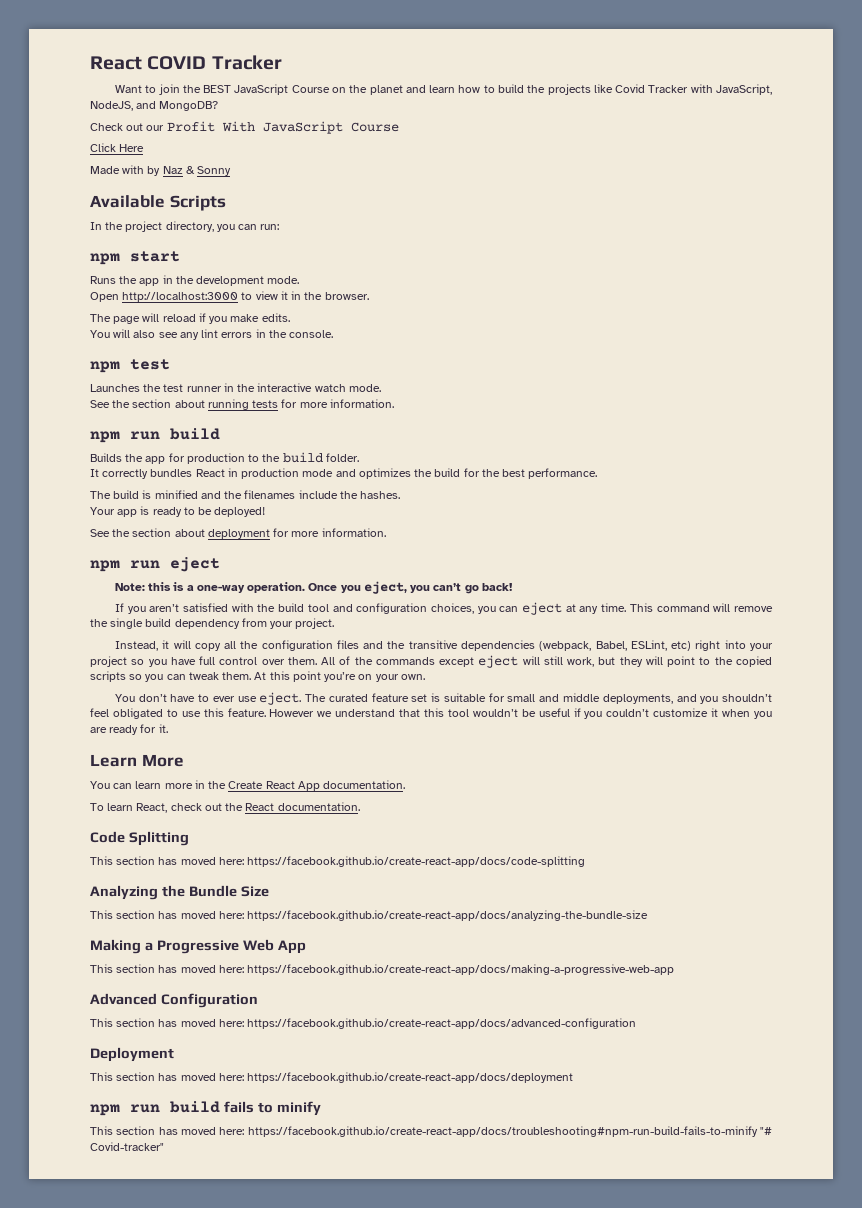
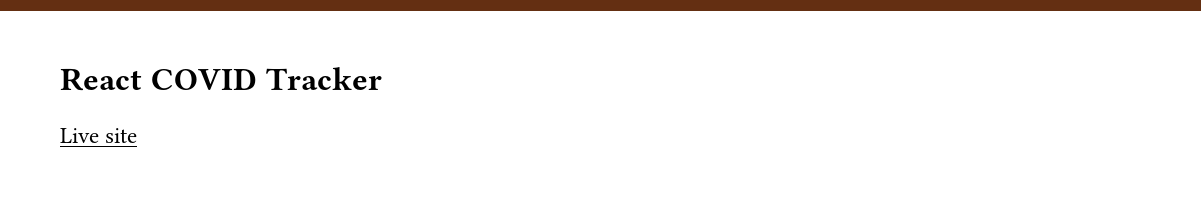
[114,84,772,95] [90,101,219,111] [90,121,399,134] [90,143,145,152] [90,165,232,176] [90,195,226,211] [90,221,280,232] [90,251,180,265] [90,275,300,286] [90,291,369,302] [90,313,290,324] [90,329,334,340] [90,359,170,373] [90,383,381,392] [90,399,394,410] [90,428,220,443] [90,452,359,464] [90,468,598,479] [90,490,401,499] [90,506,266,517] [90,528,386,539] [90,557,220,572] [114,581,512,594] [114,602,773,615] [90,618,335,629] [114,640,774,651] [90,655,772,668] [90,671,425,682] [114,692,772,705] [90,708,773,719] [90,724,168,735] [90,754,184,767] [90,780,406,791] [90,802,360,813] [90,831,189,846] [90,856,586,867] [90,885,269,900] [90,910,649,921] [90,939,306,954] [90,964,675,975] [90,993,258,1008] [90,1018,637,1029] [90,1047,174,1062] [90,1072,574,1083] [90,1101,321,1116] [90,1126,772,1137] [90,1142,164,1151] Want to join the BEST JavaScript Course on the planet and learn how to build the projects like Covid Tracker with JavaScript, NodeJS, and MongoDB? // Check out our Profit With JavaScript Course // Click Here // Made with by Naz & Sonny // Available Scripts // In the project directory, you can run: // npm start // Runs the app in the development mode. // Open http://localhost:3000 to view it in the browser. // The page will reload if you make edits. // You will also see any lint errors in the console. // npm test // Launches the test runner in the interactive watch mode. // See the section about running tests for more information. // npm run build // Builds the app for production to the build folder. // It correctly bundles React in production mode and optimizes the build for the best performance. // The build is minified and the filenames include the hashes. // Your app is ready to be deployed! // See the section about deployment for more information. // npm run eject // Note: this is a one-way operation. Once you eject, you can’t go back! // If you aren’t satisfied with the build tool and configuration choices, you can eject at any time. This command will remove the single build dependency from your project. // Instead, it will copy all the configuration files and the transitive dependencies (webpack, Babel, ESLint, etc) right into your project so you have full control over them. All of the commands except eject will still work, but they will point to the copied scripts so you can tweak them. At this point you’re on your own. // You don’t have to ever use eject. The curated feature set is suitable for small and middle deployments, and you shouldn’t feel obligated to use this feature. However we understand that this tool wouldn’t be useful if you couldn’t customize it when you are ready for it. // Learn More // You can learn more in the Create React App documentation. // To learn React, check out the React documentation. // Code Splitting // This section has moved here: https://facebook.github.io/create-react-app/docs/code-splitting // Analyzing the Bundle Size // This section has moved here: https://facebook.github.io/create-react-app/docs/analyzing-the-bundle-size // Making a Progressive Web App // This section has moved here: https://facebook.github.io/create-react-app/docs/making-a-progressive-web-app // Advanced Configuration // This section has moved here: https://facebook.github.io/create-react-app/docs/advanced-configuration // Deployment // This section has moved here: https://facebook.github.io/create-react-app/docs/deployment // npm run build fails to minify // This section has moved here: https://facebook.github.io/create-react-app/docs/troubleshooting#npm-run-build-fails-to-minify "# Covid-tracker" -> [60,128,138,143] Live site

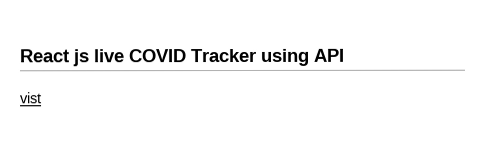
(142, 79) none -> [72,49,124,67] js live
[60,128,138,143] // Live site -> [260,48,344,66] [20,92,42,104] using API // vist

